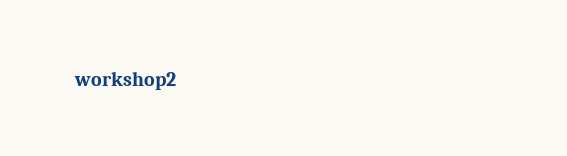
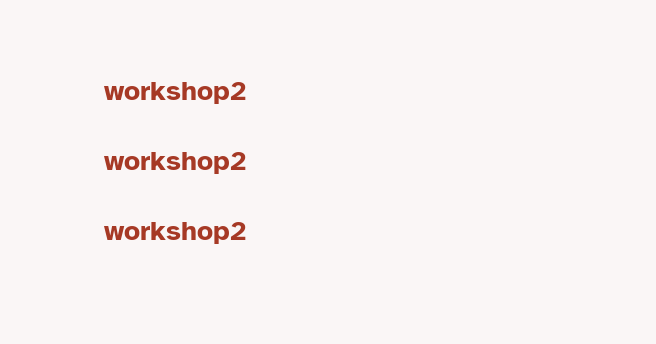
[74,71,176,90] workshop2 -> [104,82,246,104] [104,152,246,174] [104,222,246,244] workshop2 // workshop2 // workshop2

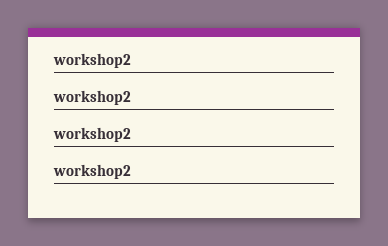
[104,82,246,104] [104,152,246,174] [104,222,246,244] workshop2 // workshop2 // workshop2 -> [53,53,131,68] [53,90,131,105] [53,127,131,142] [53,164,131,179] workshop2 // workshop2 // workshop2 // workshop2

